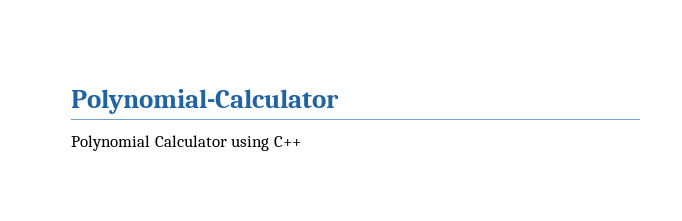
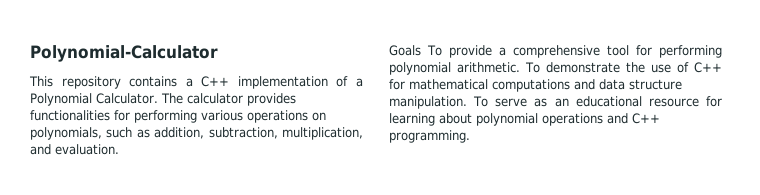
[71,135,301,151] Polynomial Calculator using C++ -> [29,76,363,89] [30,93,296,106] [30,110,326,123] [30,127,363,140] [30,144,119,155] [389,45,722,58] [389,62,722,75] [389,79,682,92] [389,96,722,109] [389,113,660,126] [389,130,470,143] This repository contains a C++ implementation of a Polynomial Calculator. The calculator provides functionalities for performing various operations on polynomials, such as addition, subtraction, multiplication, and evaluation. // Goals To provide a comprehensive tool for performing polynomial arithmetic. To demonstrate the use of C++ for mathematical computations and data structure manipulation. To serve as an educational resource for learning about polynomial operations and C++ programming.

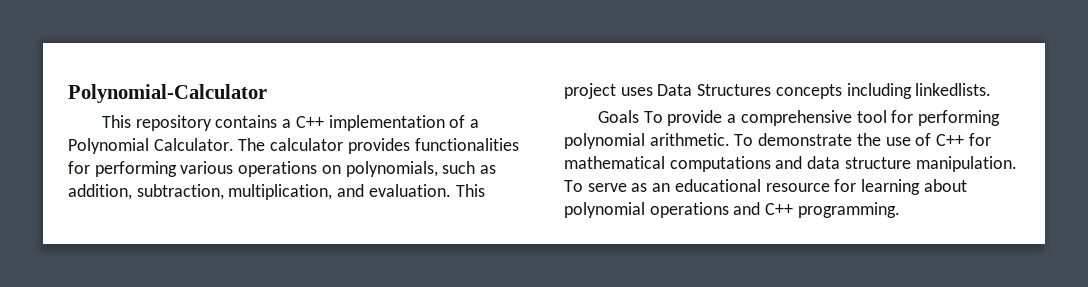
(119, 149) none -> [455,184,485,197] [564,83,992,99] This project uses Data Structures concepts including linkedlists.

